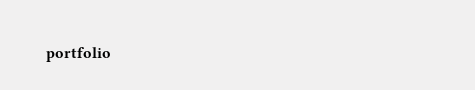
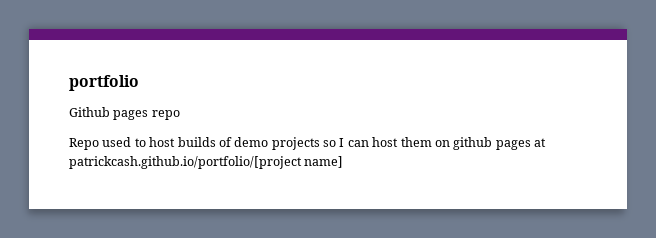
(111, 54) none -> [69,107,180,120] [69,137,546,150] [69,156,344,169] // Github pages repo // Repo used to host builds of demo projects so I can host them on github pages at patrickcash.github.io/portfolio/[project name]

